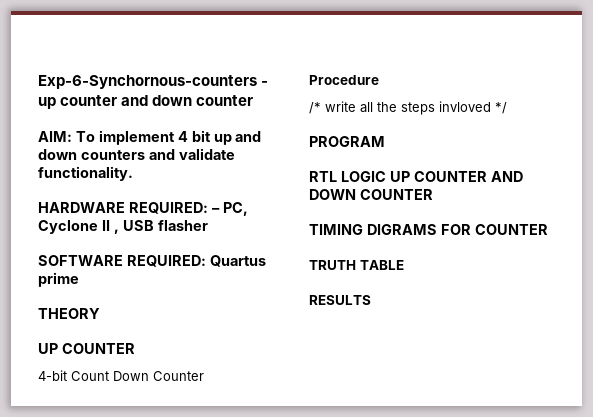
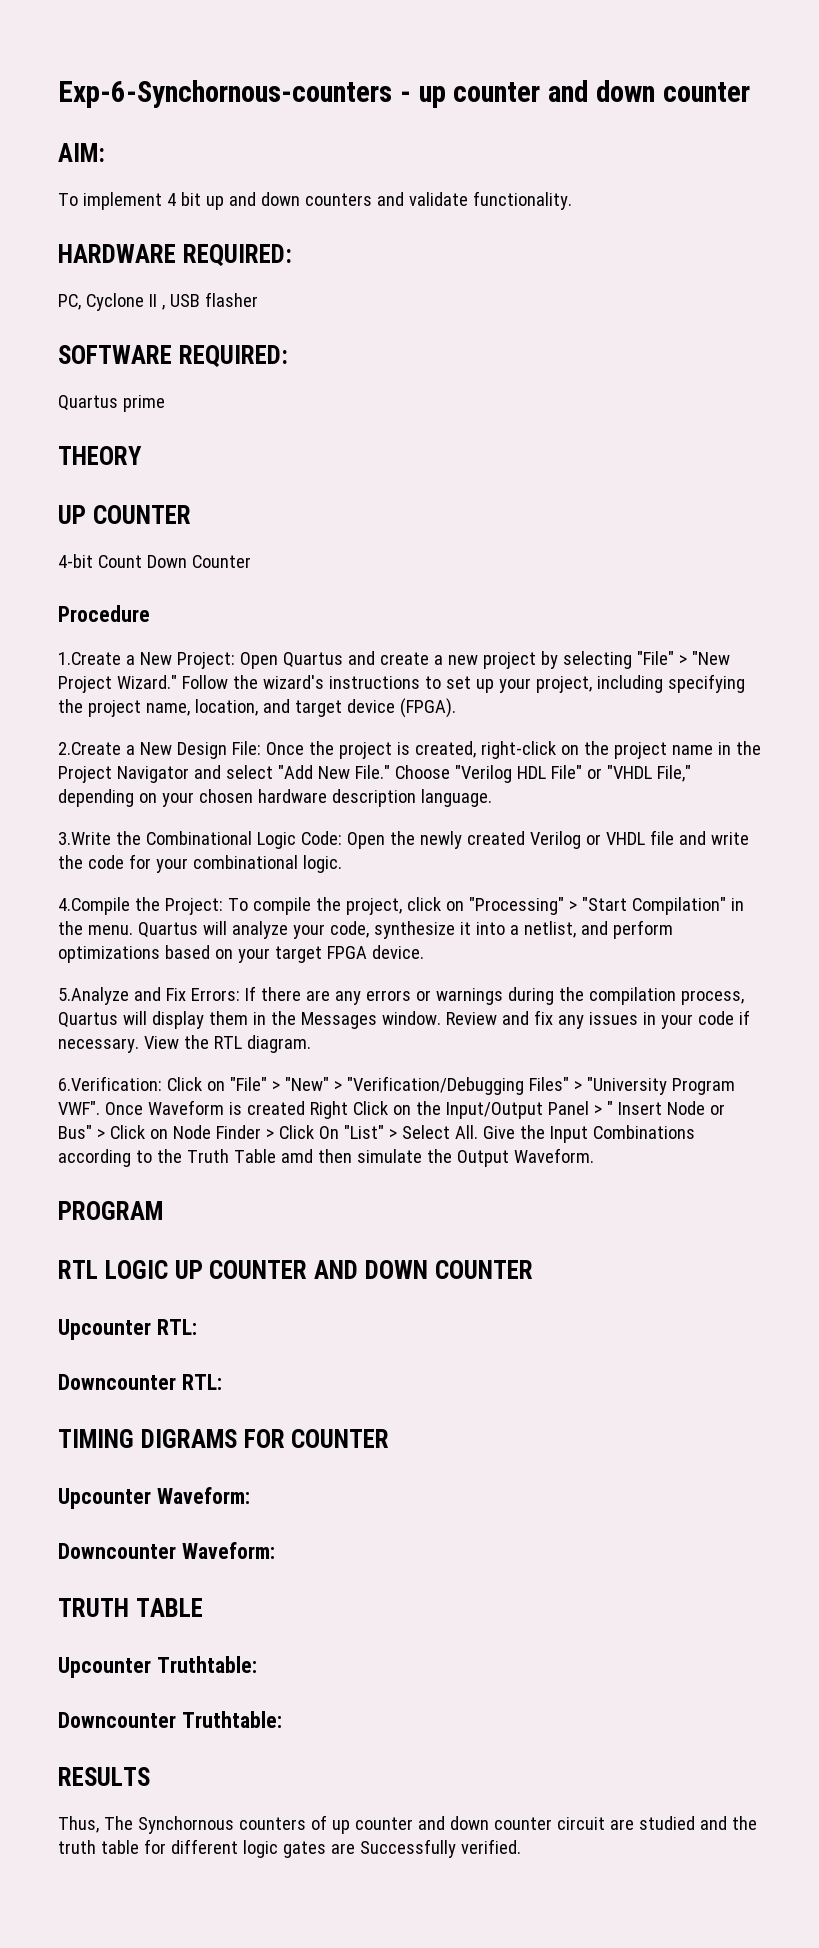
(72, 136) none -> (105, 152) //
[211,208,220,213] – -> (292, 255) //
(206, 261) none -> (288, 356) //
[309,101,507,115] /* write all the steps invloved */ -> [58,651,730,669] [58,674,745,693] [58,698,456,718] [58,741,761,759] [58,765,691,783] [58,789,492,807] [58,830,749,849] [58,854,342,873] [58,897,744,915] [58,920,673,939] [58,945,424,963] [58,986,744,1005] [58,1010,750,1029] [58,1035,311,1053] [58,1076,735,1095] [58,1100,725,1119] [58,1125,695,1143] [58,1148,594,1167] 1.Create a New Project: Open Quartus and create a new project by selecting "File" > "New Project Wizard." Follow the wizard's instructions to set up your project, including specifying the project name, location, and target device (FPGA). // 2.Create a New Design File: Once the project is created, right-click on the project name in the Project Navigator and select "Add New File." Choose "Verilog HDL File" or "VHDL File," depending on your chosen hardware description language. // 3.Write the Combinational Logic Code: Open the newly created Verilog or VHDL file and write the code for your combinational logic. // 4.Compile the Project: To compile the project, click on "Processing" > "Start Compilation" in the menu. Quartus will analyze your code, synthesize it into a netlist, and perform optimizations based on your target FPGA device. // 5.Analyze and Fix Errors: If there are any errors or warnings during the compilation process, Quartus will display them in the Messages window. Review and fix any issues in your code if necessary. View the RTL diagram. // 6.Verification: Click on "File" > "New" > "Verification/Debugging Files" > "University Program VWF". Once Waveform is created Right Click on the Input/Output Panel > " Insert Node or Bus" > Click on Node Finder > Click On "List" > Select All. Give the Input Combinations according to the Truth Table amd then simulate the Output Waveform.
(433, 194) none -> [58,1319,197,1340] [58,1374,222,1390] // Upcounter RTL: // Downcounter RTL:
[309,260,404,270] [309,295,371,305] TRUTH TABLE // RESULTS -> [58,1487,250,1509] [58,1542,275,1559] [58,1598,203,1617] [58,1656,257,1678] [58,1711,282,1728] [58,1767,150,1786] [58,1815,757,1834] [58,1839,521,1858] Upcounter Waveform: // Downcounter Waveform: // TRUTH TABLE // Upcounter Truthtable: // Downcounter Truthtable: // RESULTS // Thus, The Synchornous counters of up counter and down counter circuit are studied and the truth table for different logic gates are Successfully verified.

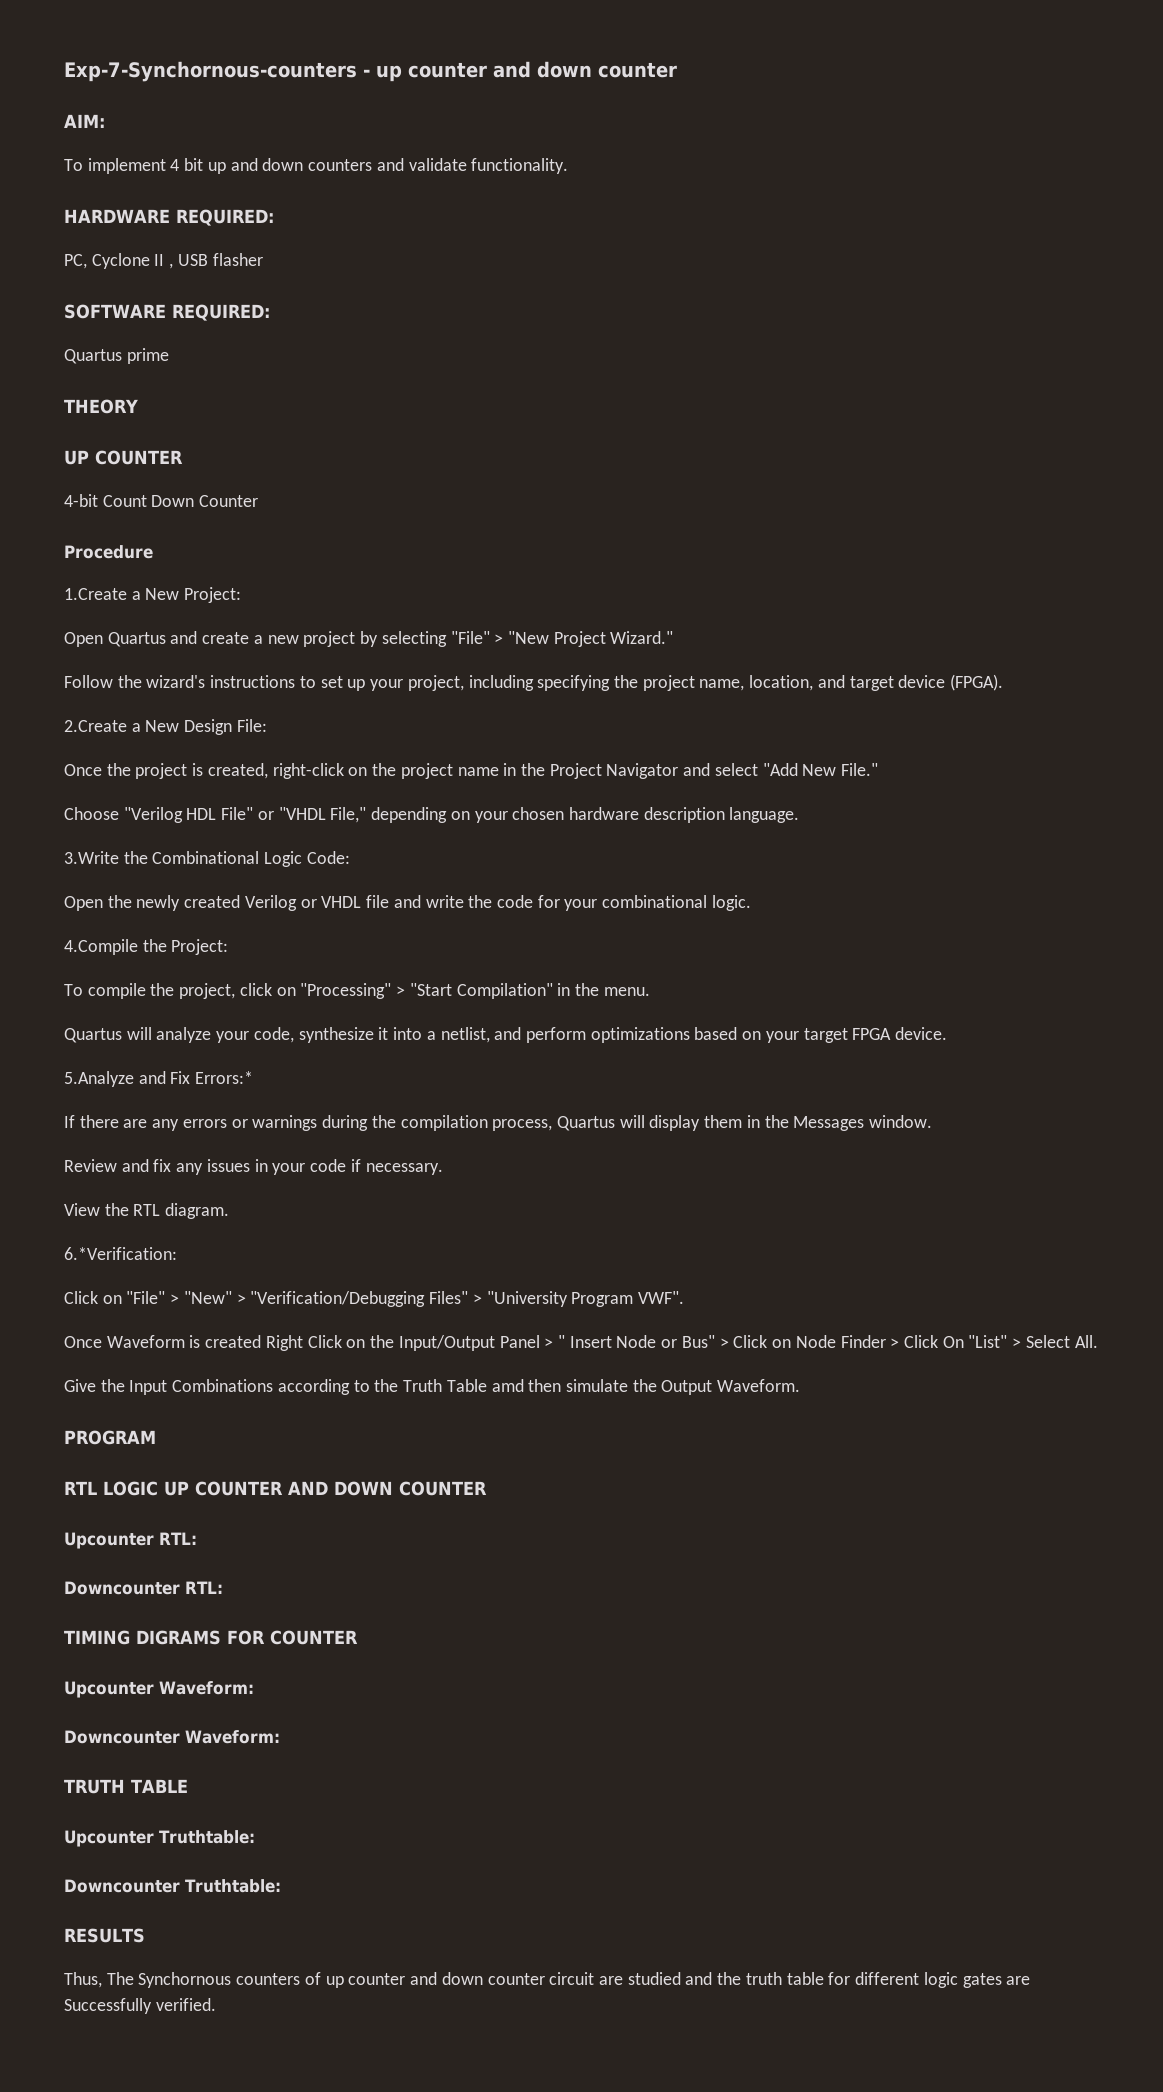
[58,80,392,108] Exp-6-Synchornous-counters -> [64,61,357,82] Exp-7-Synchornous-counters
(235, 660) none -> (242, 595) //
(177, 682) none -> (674, 637) //
(261, 748) none -> (267, 725) //
(390, 772) none -> (879, 769) //
(342, 838) none -> (350, 857) //
(223, 906) none -> (229, 947) //
(133, 930) none -> (650, 991) //
[190,988,240,1001] Errors: -> [195,1071,254,1084] Errors:* //
(441, 1018) none -> (933, 1121) //
(139, 1045) none -> (443, 1169) //
[58,1076,162,1091] 6.Verification: -> [64,1247,177,1260] 6.*Verification: //
(100, 1108) none -> (684, 1297) //
(478, 1132) none -> (1098, 1341) //

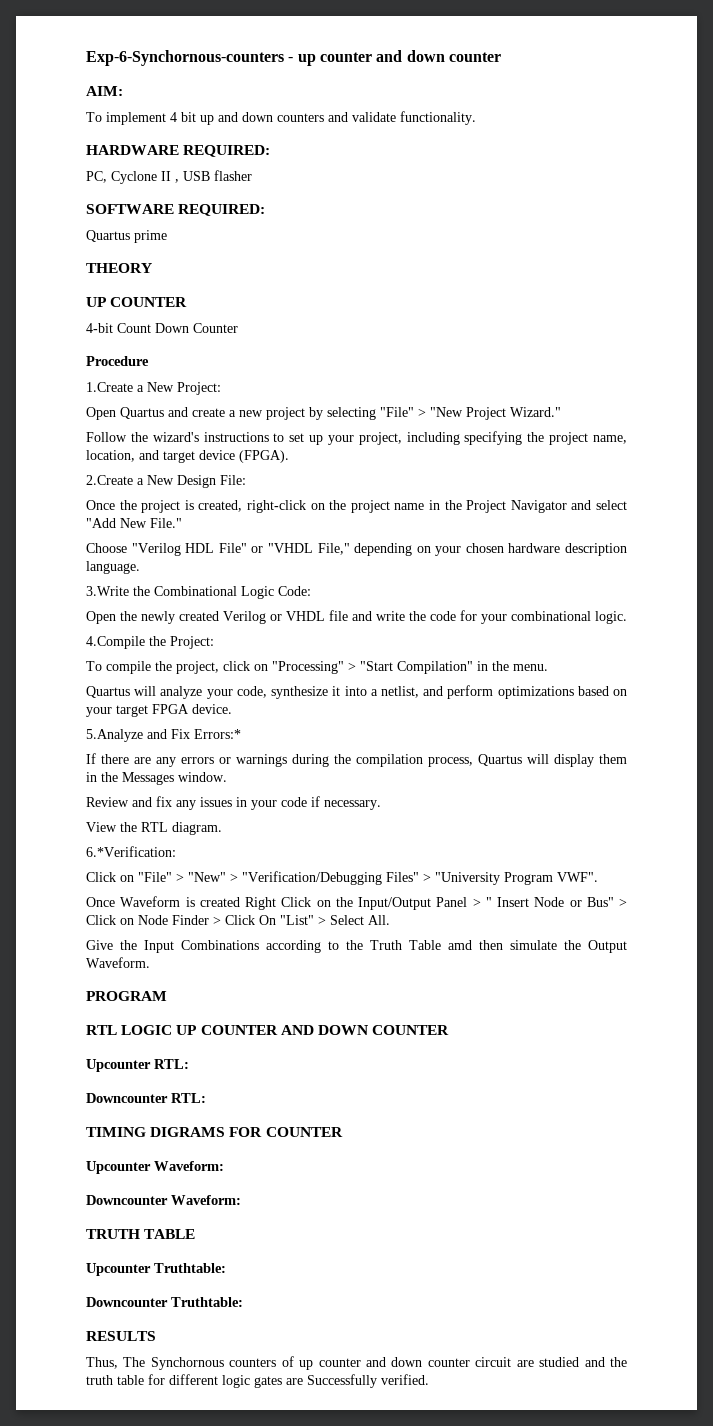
[64,61,357,82] Exp-7-Synchornous-counters -> [86,50,284,66] Exp-6-Synchornous-counters

